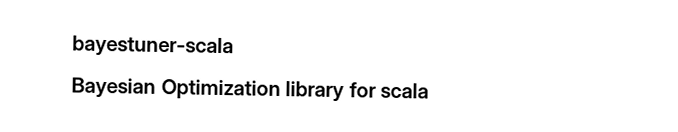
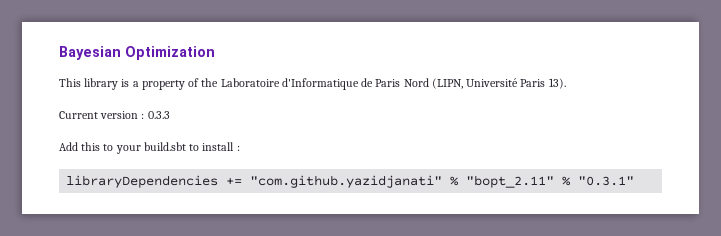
[72,35,234,59] bayestuner-scala // -> (59, 53) none
[285,81,430,103] library for scala -> [59,78,566,90] [59,111,170,119] [59,142,240,154] [66,175,635,188] // This library is a property of the Laboratoire d'Informatique de Paris Nord (LIPN, Université Paris 13). // Current version : 0.3.3 // Add this to your build.sbt to install : // libraryDependencies += "com.github.yazidjanati" % "bopt_2.11" % "0.3.1"

